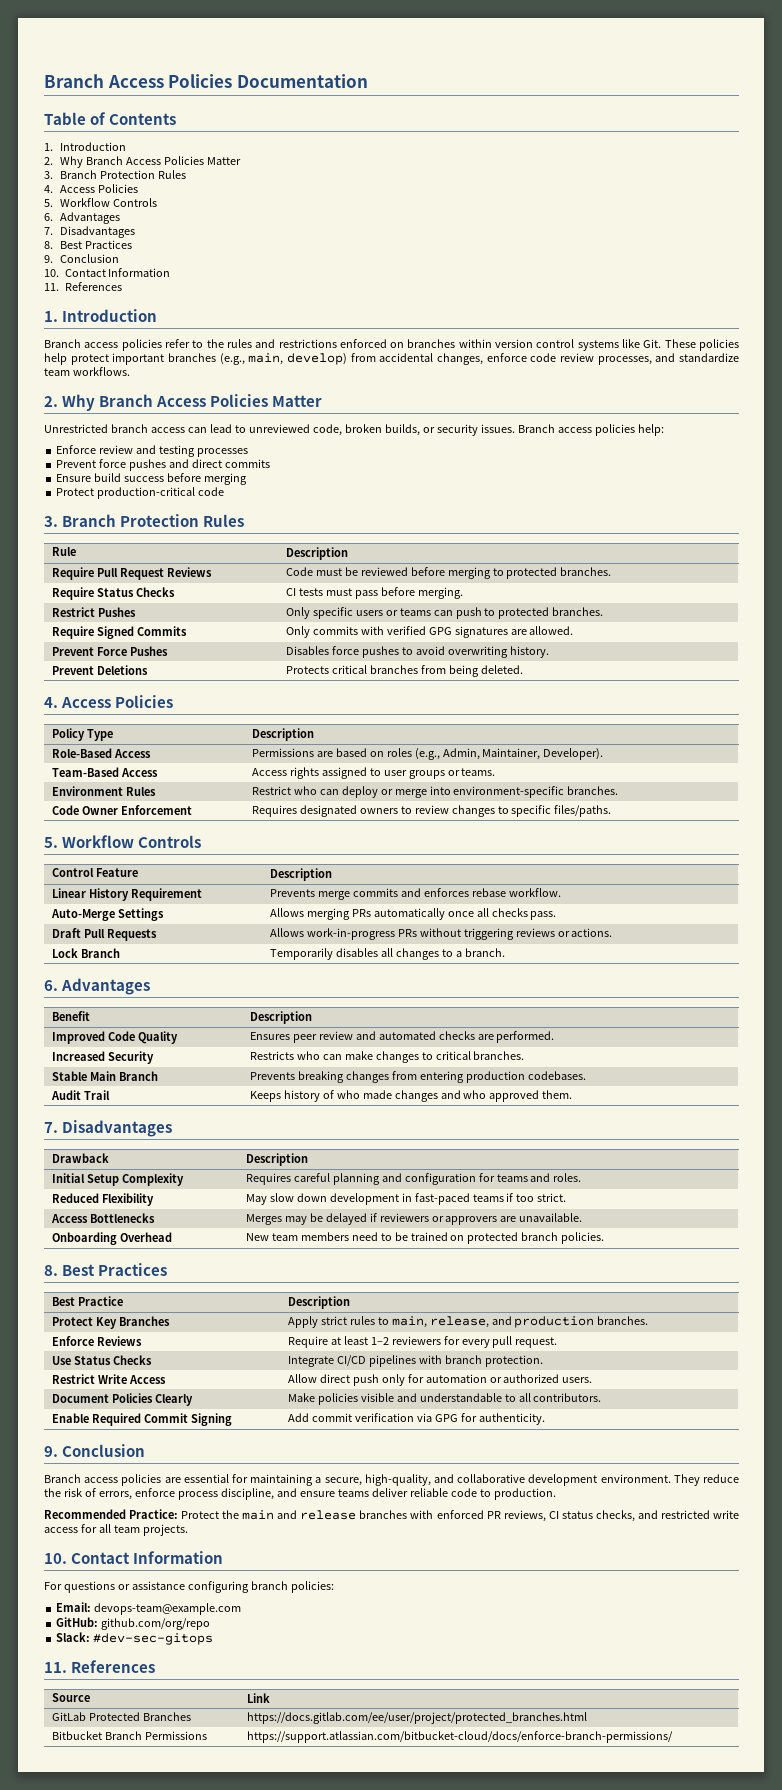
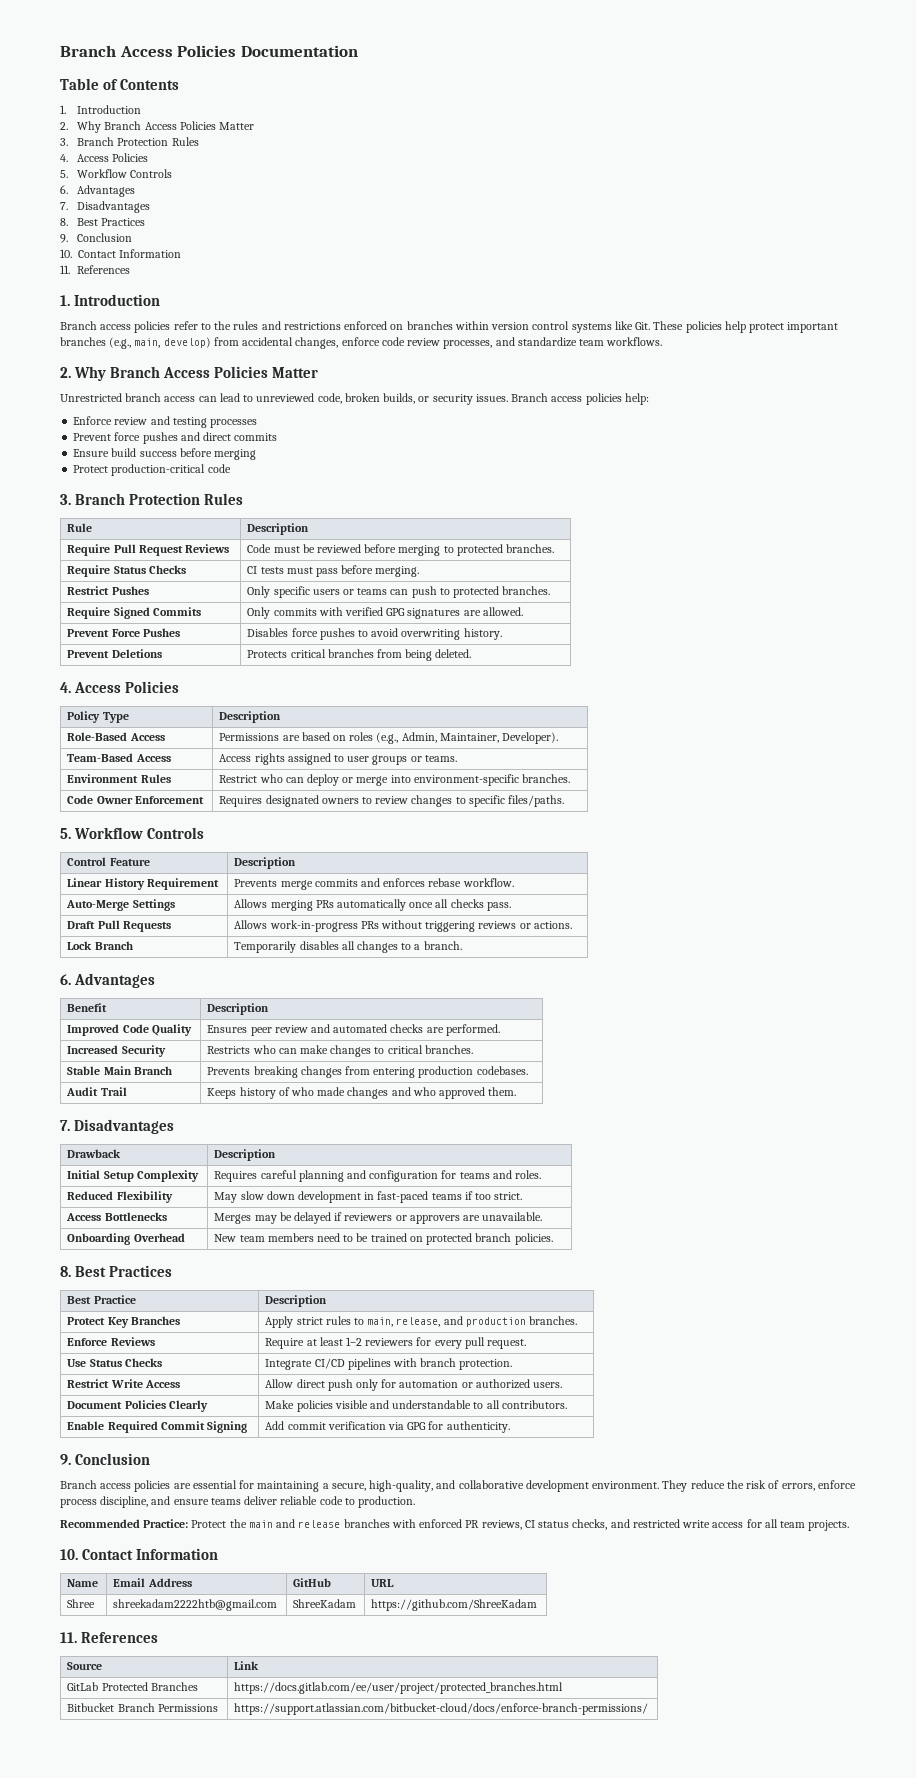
[44,1581,334,1593] [56,1602,242,1615] [56,1617,211,1630] [56,1632,214,1645] // For questions or assistance configuring branch policies: // Email: devops-team@example.com // GitHub: github.com/org/repo // Slack: #dev-sec-gitops -> [67,1579,99,1587] [113,1578,192,1587] [293,1578,332,1587] [371,1579,395,1587] [67,1599,96,1608] [113,1599,278,1611] [293,1599,357,1608] [371,1599,538,1611] // Name | Email Address | GitHub | URL // Shree | shreekadam2222htb@gmail.com | ShreeKadam | https://github.com/ShreeKadam

